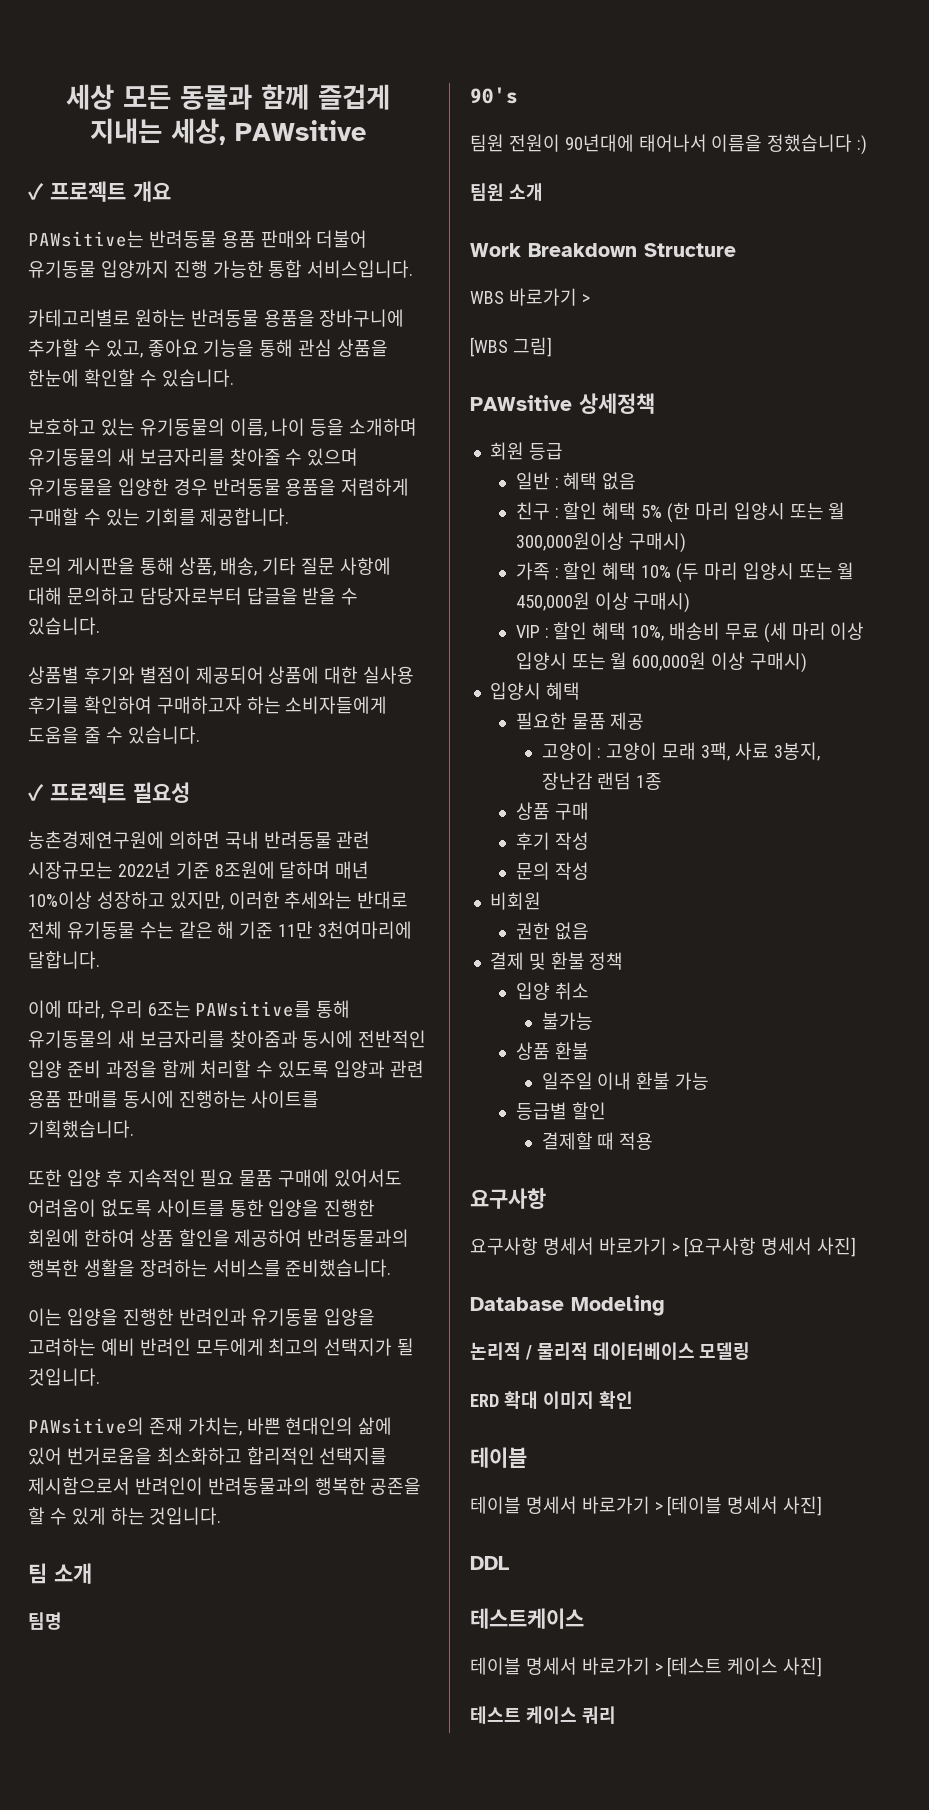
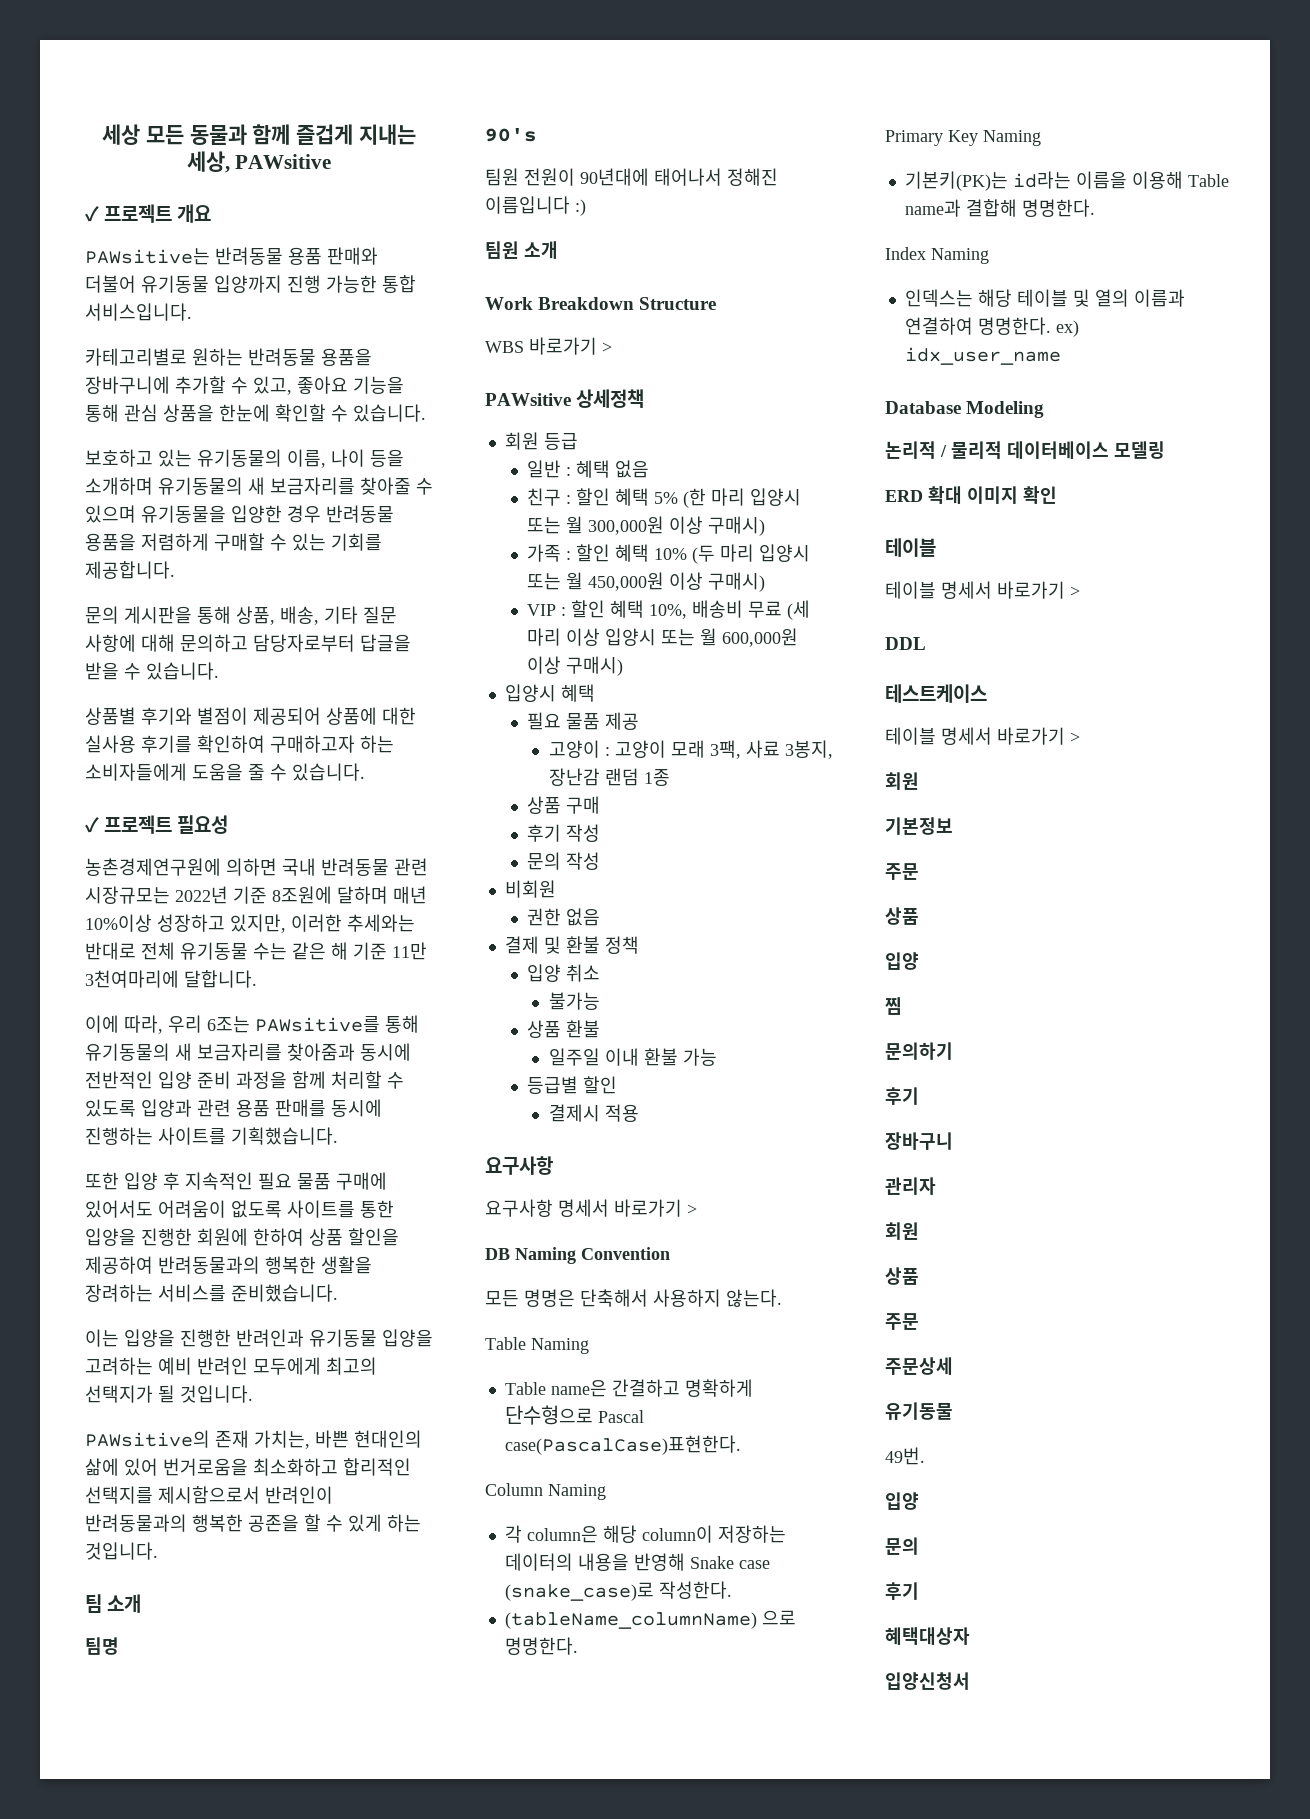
[711,134,853,152] 이름을 정했습니다 -> [727,168,778,186] [485,196,570,214] 정해진 이름입니다
[470,337,552,357] // [WBS 그림] -> (612, 347) none
[515,532,624,551] 300,000원이상 -> [587,516,703,535] 300,000원 이상
[515,712,567,730] 필요한 -> [526,712,561,730] 필요
[541,1132,615,1150] 결제할 때 -> [548,1104,600,1122] 결제시
[684,1237,857,1257] [요구사항 명세서 사진] -> [485,1247,670,1264] [485,1289,782,1307] [485,1337,589,1354] [504,1379,753,1397] [504,1405,644,1425] [504,1435,741,1455] [485,1483,606,1500] [504,1525,786,1543] [504,1553,770,1571] [504,1581,732,1601] [504,1610,796,1629] [504,1637,578,1655] [885,130,1041,146] [904,171,1229,191] [904,199,1095,217] [885,247,989,264] [904,289,1185,307] [904,317,1079,337] [904,347,1061,365] // DB Naming Convention // 모든 명명은 단축해서 사용하지 않는다. // Table Naming // Table name은 간결하고 명확하게 단수형으로 Pascal case(PascalCase)표현한다. // Column Naming // 각 column은 해당 column이 저장하는 데이터의 내용을 반영해 Snake case (snake_case)로 작성한다. // (tableName_columnName) 으로 명명한다. // Primary Key Naming // 기본키(PK)는 id라는 이름을 이용해 Table name과 결합해 명명한다. // Index Naming // 인덱스는 해당 테이블 및 열의 이름과 연결하여 명명한다. ex) idx_user_name
[667,1496,823,1516] [테이블 명세서 사진] -> (1080, 591) none
[667,1657,823,1677] [470,1706,616,1724] [테스트 케이스 사진] // 테스트 케이스 쿼리 -> [885,772,919,790] [885,817,953,835] [885,863,919,880] [885,907,919,925] [885,952,919,970] [885,997,902,1015] [885,1042,953,1060] [885,1087,919,1105] [885,1132,953,1150] [885,1177,936,1195] [885,1222,919,1240] [885,1267,919,1285] [885,1313,919,1330] [885,1357,953,1375] [885,1402,953,1420] [885,1447,925,1465] [885,1492,919,1510] [885,1537,919,1555] [885,1582,919,1600] [885,1627,970,1645] [885,1672,970,1690] // 회원 // 기본정보 // 주문 // 상품 // 입양 // 찜 // 문의하기 // 후기 // 장바구니 // 관리자 // 회원 // 상품 // 주문 // 주문상세 // 유기동물 // 49번. // 입양 // 문의 // 후기 // 혜택대상자 // 입양신청서

